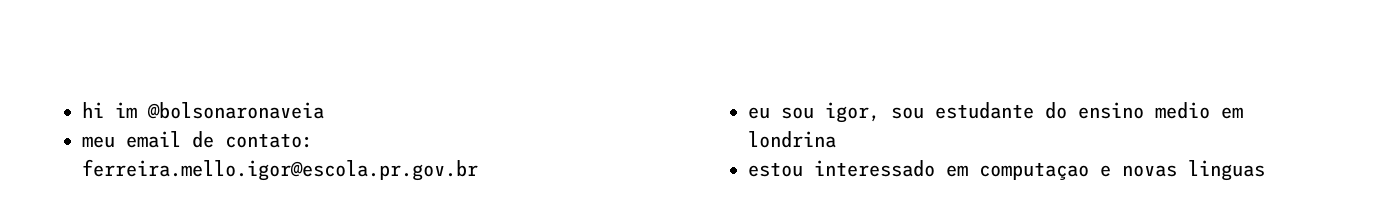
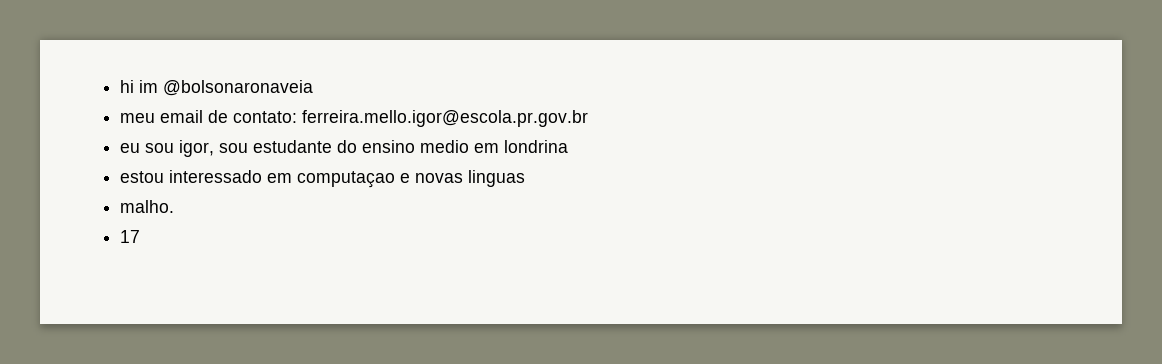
(1265, 170) none -> [120,200,175,213] [120,230,141,243] // malho. // 17

